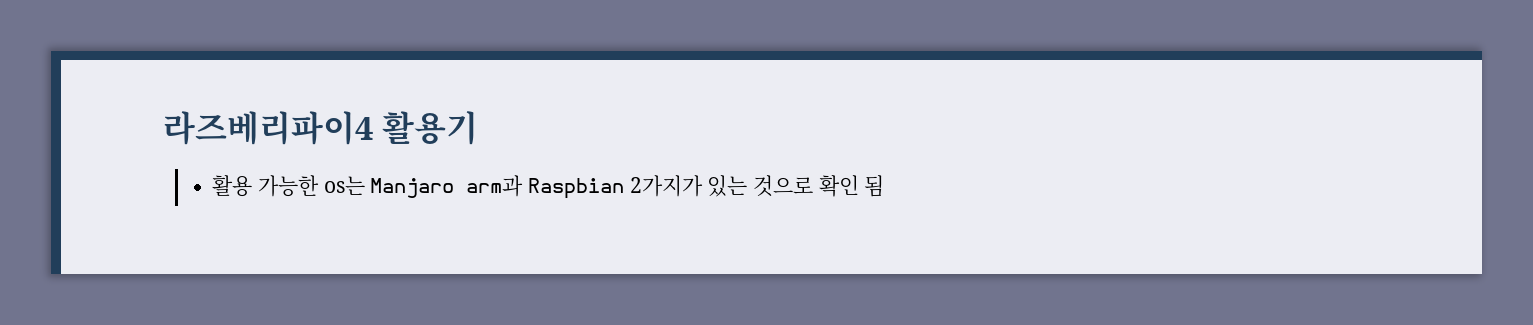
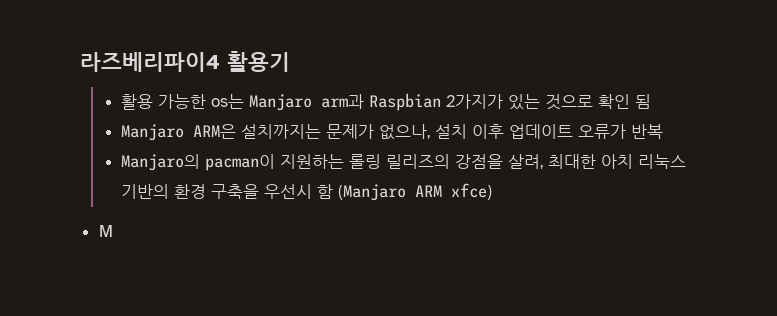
(885, 186) none -> [121,124,664,141] [121,154,687,171] [121,183,493,201] [98,225,113,237] // Manjaro ARM은 설치까지는 문제가 없으나, 설치 이후 업데이트 오류가 반복 // Manjaro의 pacman이 지원하는 롤링 릴리즈의 강점을 살려, 최대한 아치 리눅스 기반의 환경 구축을 우선시 함 (Manjaro ARM xfce) // M

